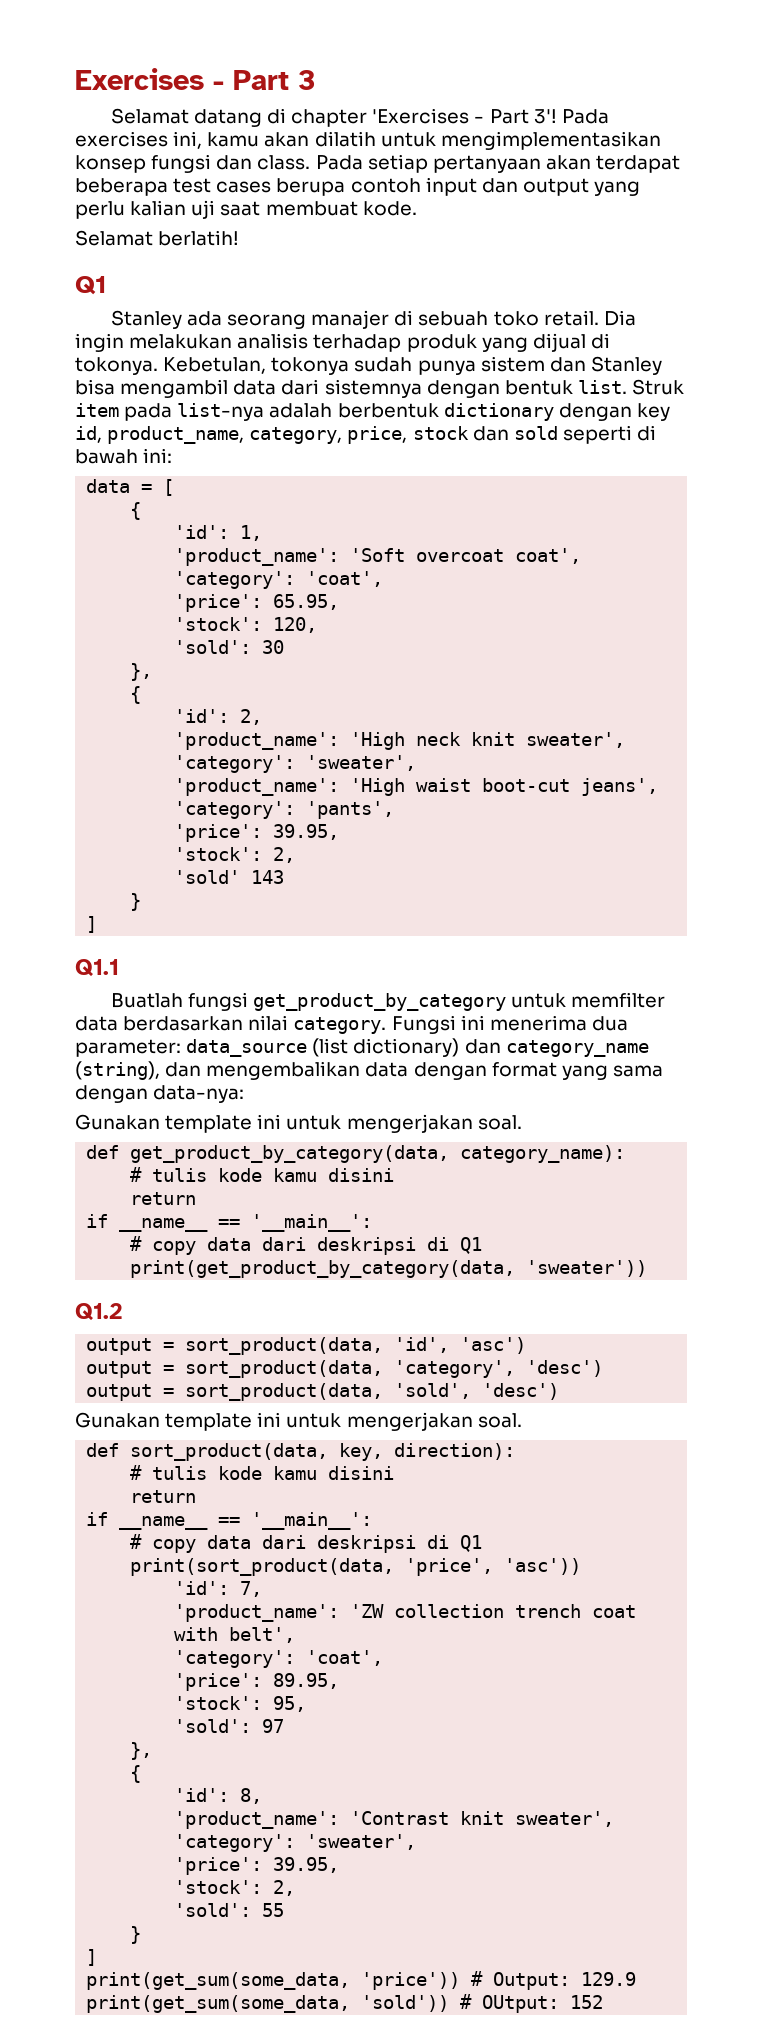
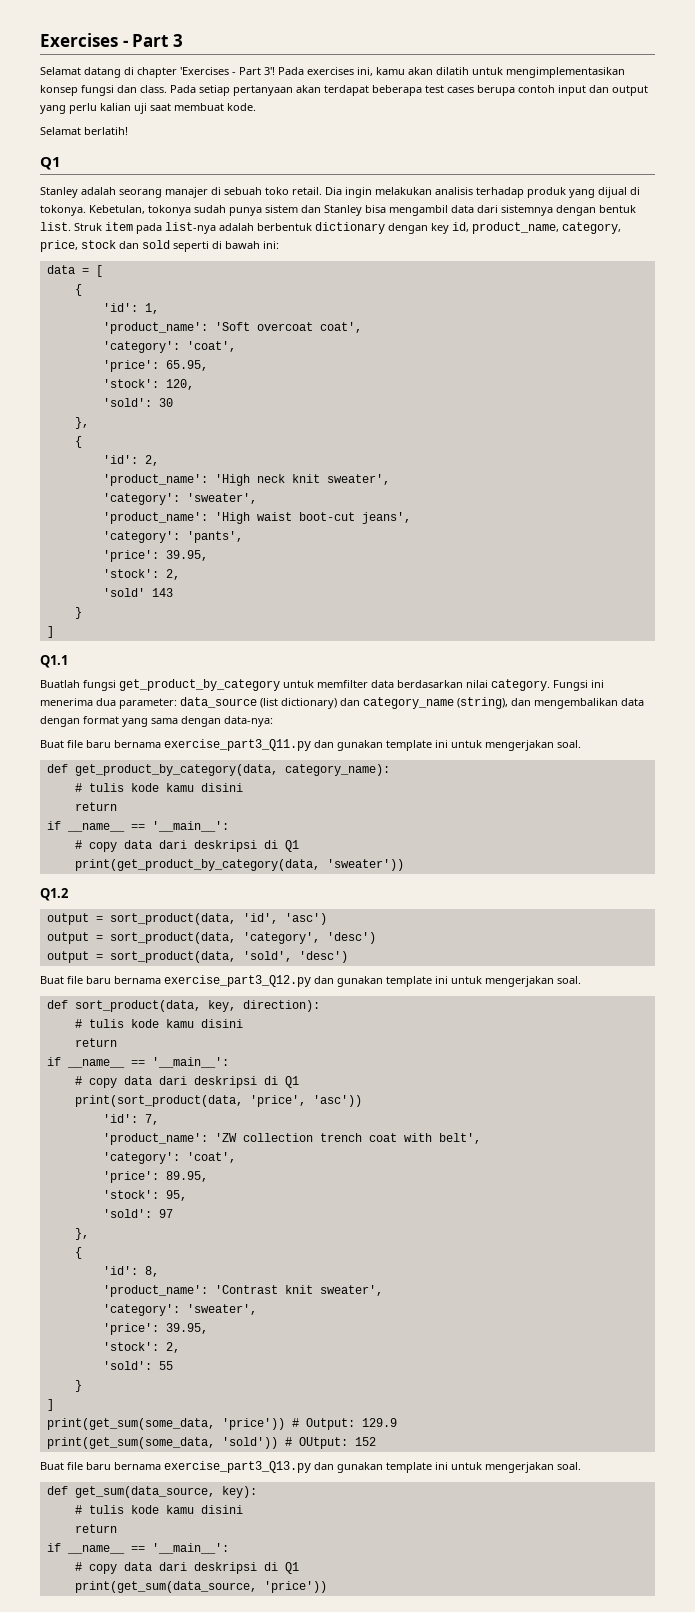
[186,311,222,326] ada -> [81,187,116,195] adalah
[75,1114,160,1130] Gunakan -> [40,739,383,751] Buat file baru bernama exercise_part3_Q11.py dan gunakan
[75,1412,160,1428] Gunakan -> [40,975,383,987] Buat file baru bernama exercise_part3_Q12.py dan gunakan
(604, 2002) none -> [40,1461,581,1473] [46,1486,257,1498] [74,1505,243,1514] [74,1524,117,1533] [46,1543,229,1554] [74,1562,299,1574] [74,1581,327,1593] // Buat file baru bernama exercise_part3_Q13.py dan gunakan template ini untuk mengerjakan soal. // def get_sum(data_source, key): // # tulis kode kamu disini // return // if __name__ == '__main__': // # copy data dari deskripsi di Q1 // print(get_sum(data_source, 'price'))

